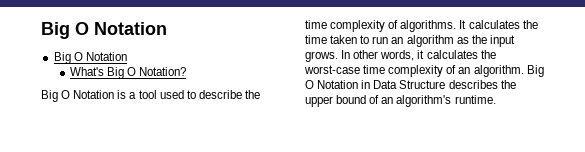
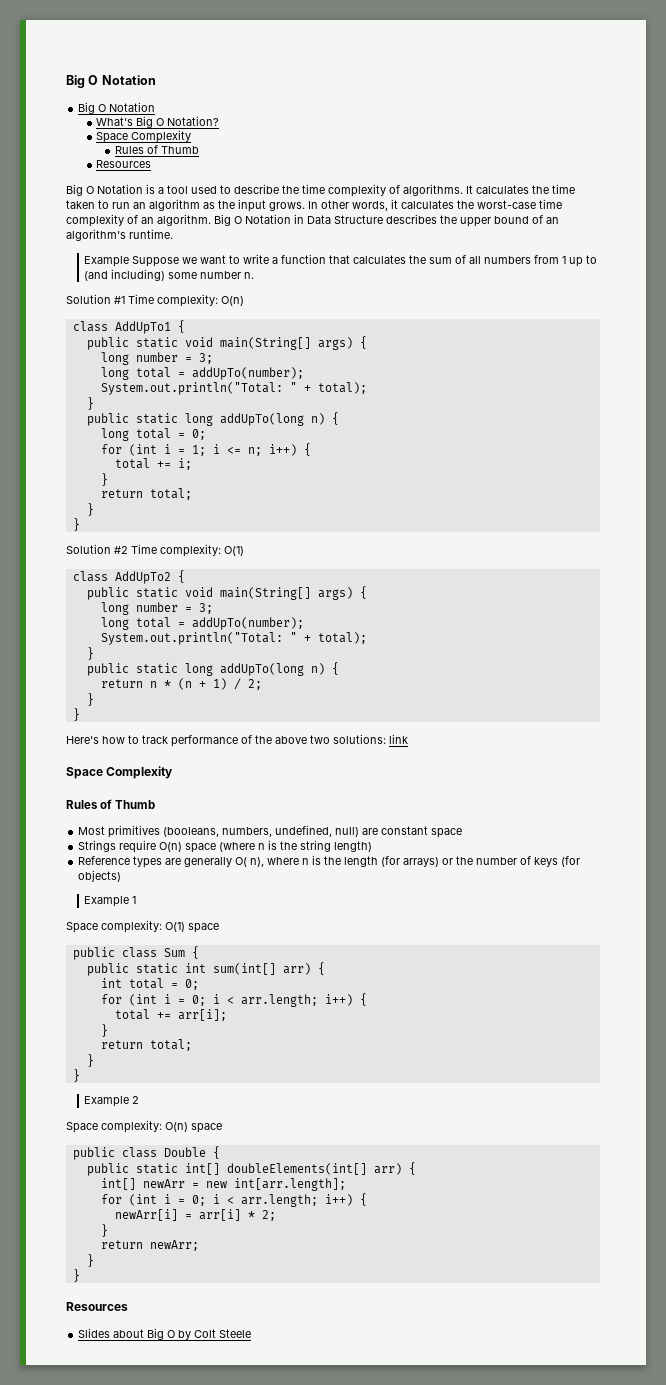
(187, 71) none -> [96,130,192,143] [114,145,199,154] [96,160,152,168] // Space Complexity // Rules of Thumb // Resources
(496, 99) none -> [84,254,598,267] [84,269,255,281] [66,294,244,307] [72,320,185,334] [86,336,367,350] [100,352,213,365] [100,367,304,380] [100,382,367,395] [86,397,94,410] [86,412,339,426] [100,428,206,441] [100,443,311,456] [114,458,192,470] [100,473,108,486] [100,488,192,500] [86,503,94,516] [72,518,80,531] [66,544,244,557] [72,570,185,584] [86,586,367,600] [100,602,213,615] [100,617,304,630] [100,632,367,645] [86,647,94,660] [86,662,339,676] [100,678,262,690] [86,693,94,706] [72,708,80,721] [66,734,408,747] [66,766,174,779] [66,799,156,809] [78,825,463,838] [78,840,373,853] [78,855,581,868] [78,870,122,882] [84,896,137,907] [66,920,219,933] [72,946,199,960] [86,962,325,976] [100,978,199,990] [100,993,367,1007] [114,1009,227,1021] [100,1024,108,1037] [100,1039,192,1051] [86,1054,94,1067] [72,1069,80,1082] [84,1096,140,1107] [66,1120,222,1133] [72,1146,220,1160] [86,1162,416,1176] [100,1178,346,1191] [100,1193,367,1207] [114,1209,276,1221] [100,1224,108,1237] [100,1240,199,1251] [86,1254,94,1267] [72,1269,80,1282] [66,1302,128,1311] [78,1328,252,1340] // Example Suppose we want to write a function that calculates the sum of all numbers from 1 up to (and including) some number n. // Solution #1 Time complexity: O(n) // class AddUpTo1 { // public static void main(String[] args) { // long number = 3; // long total = addUpTo(number); // System.out.println("Total: " + total); // } // public static long addUpTo(long n) { // long total = 0; // for (int i = 1; i <= n; i++) { // total += i; // } // return total; // } // } // Solution #2 Time complexity: O(1) // class AddUpTo2 { // public static void main(String[] args) { // long number = 3; // long total = addUpTo(number); // System.out.println("Total: " + total); // } // public static long addUpTo(long n) { // return n * (n + 1) / 2; // } // } // Here's how to track performance of the above two solutions: link // Space Complexity // Rules of Thumb // Most primitives (booleans, numbers, undefined, null) are constant space // Strings require O(n) space (where n is the string length) // Reference types are generally O( n), where n is the length (for arrays) or the number of keys (for objects) // Example 1 // Space complexity: O(1) space // public class Sum { // public static int sum(int[] arr) { // int total = 0; // for (int i = 0; i < arr.length; i++) { // total += arr[i]; // } // return total; // } // } // Example 2 // Space complexity: O(n) space // public class Double { // public static int[] doubleElements(int[] arr) { // int[] newArr = new int[arr.length]; // for (int i = 0; i < arr.length; i++) { // newArr[i] = arr[i] * 2; // } // return newArr; // } // } // Resources // Slides about Big O by Colt Steele

